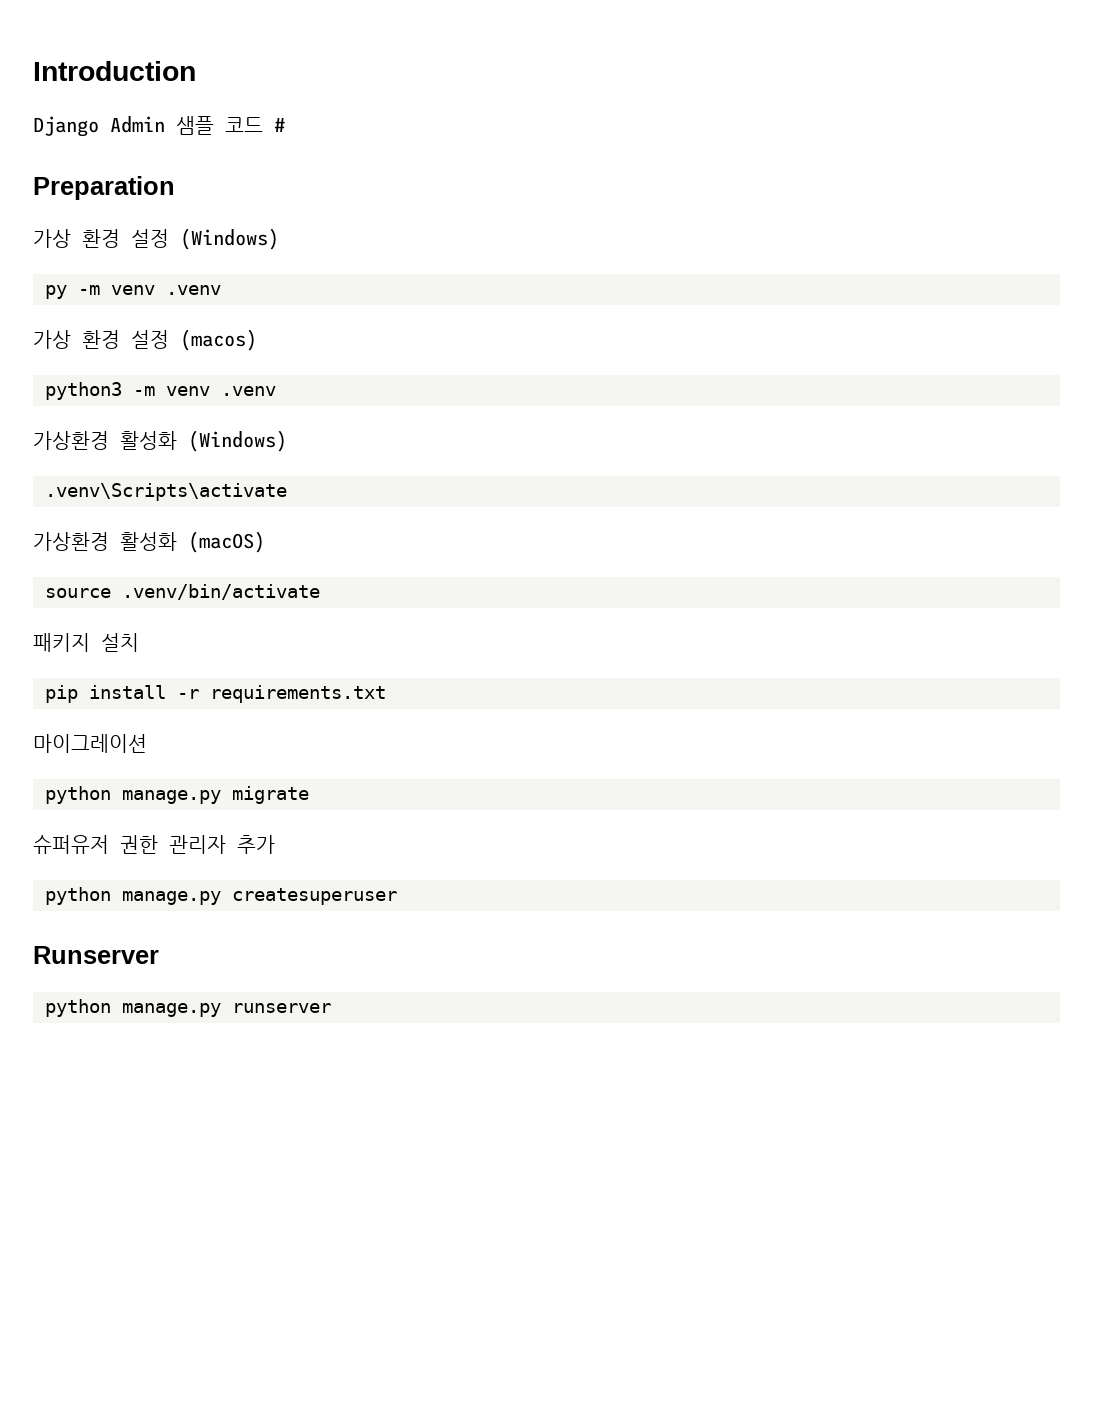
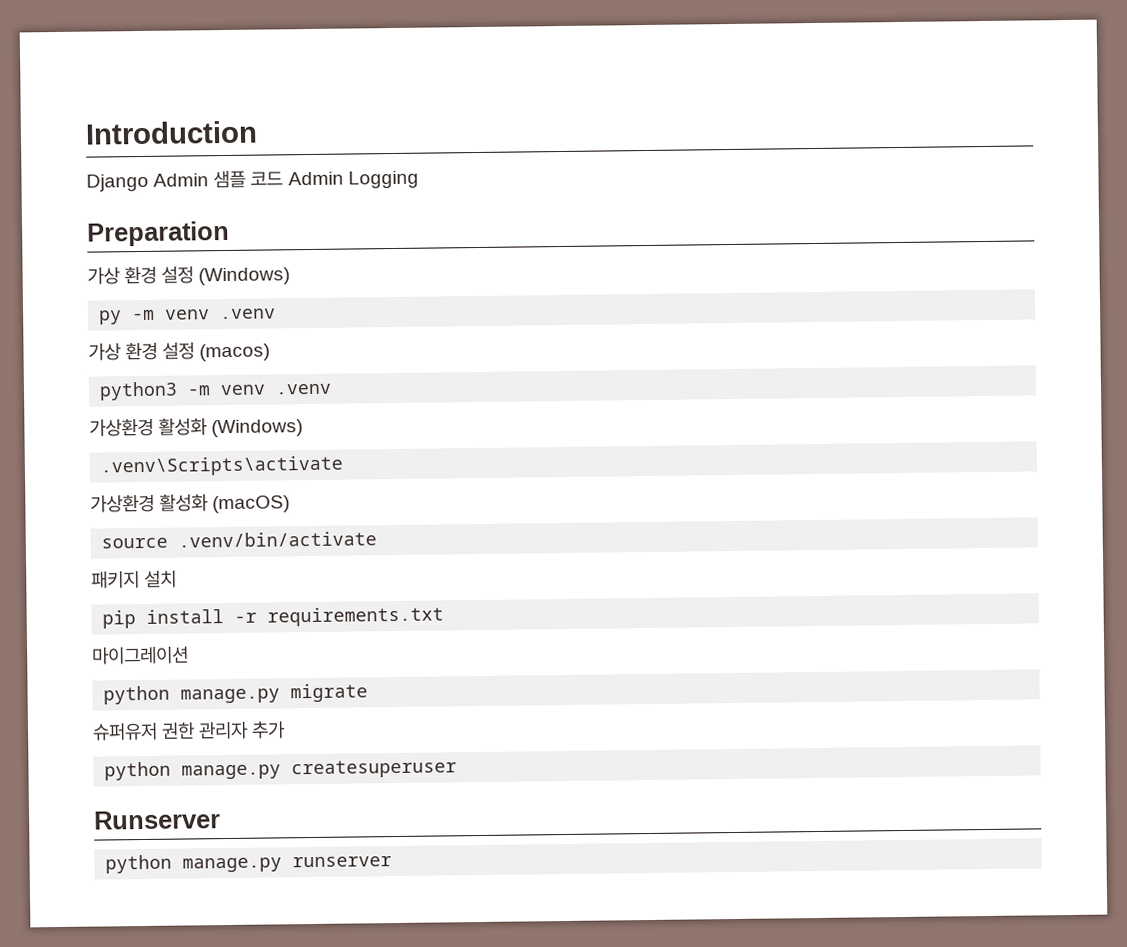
[274,118,285,132] # -> [287,170,419,189] Admin Logging

